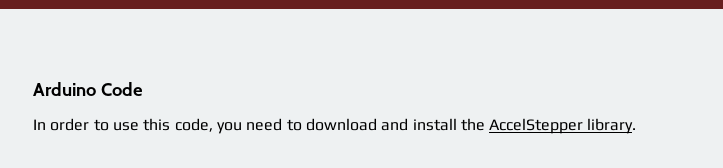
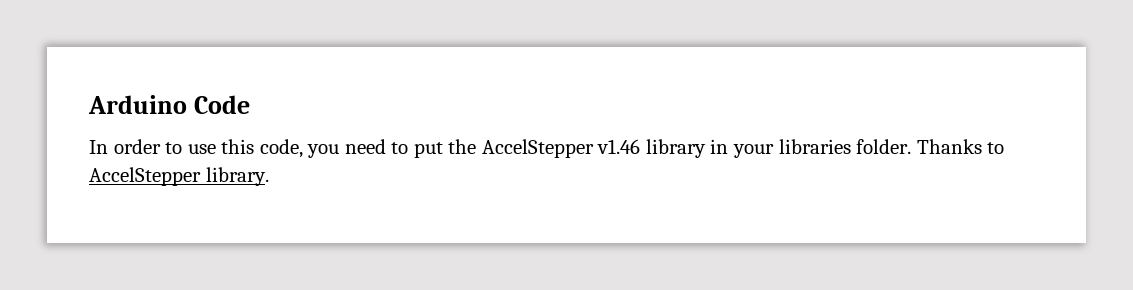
[305,118,485,131] download and install the -> [413,139,1005,158] put the AccelStepper v1.46 library in your libraries folder. Thanks to

